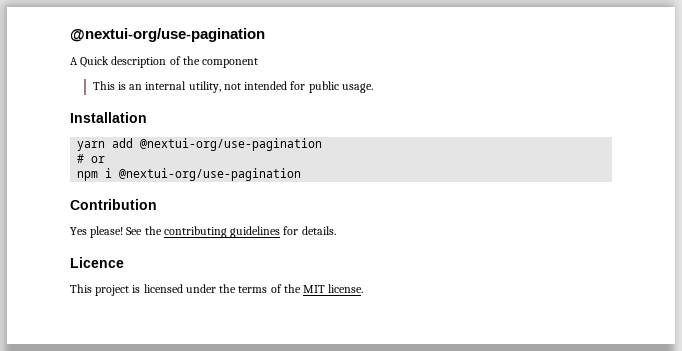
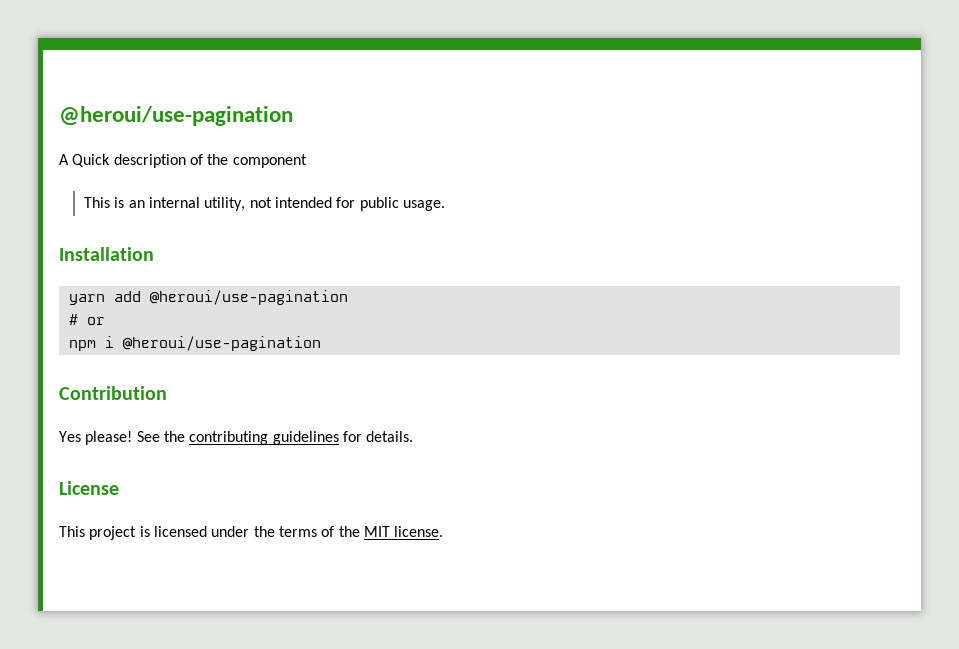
[70,28,265,42] @nextui-org/use-pagination -> [59,106,293,126] @heroui/use-pagination
[140,138,323,151] @nextui-org/use-pagination -> [149,290,348,305] @heroui/use-pagination
[119,168,302,181] @nextui-org/use-pagination -> [122,336,321,351] @heroui/use-pagination
[70,257,124,268] Licence -> [59,481,119,495] License

